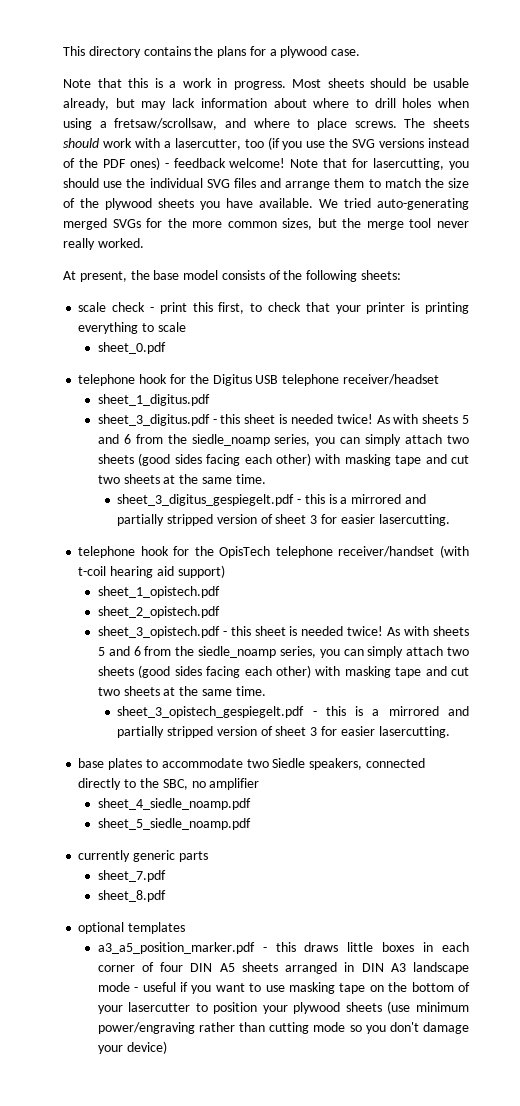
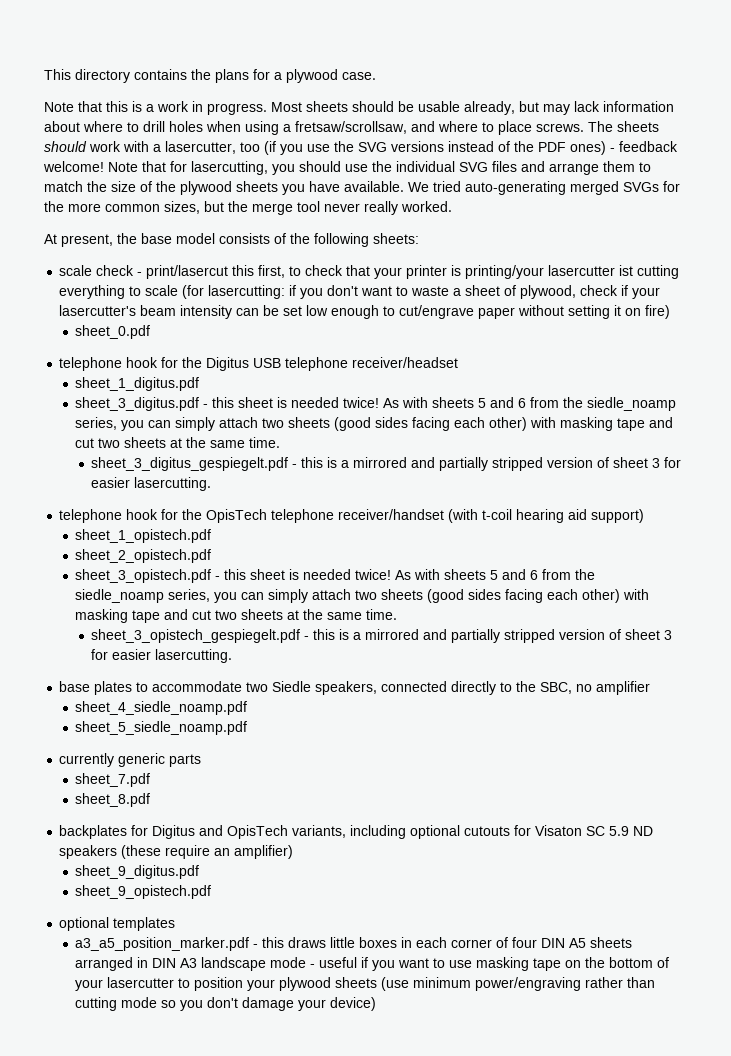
[159,302,187,314] print -> [146,265,229,279] print/lasercut
[425,302,470,314] printing -> [465,265,680,279] printing/your lasercutter ist cutting
(186, 327) none -> [182,285,661,299] [59,305,671,319] (for lasercutting: if you don't want to waste a sheet of plywood, check if your lasercutter's beam intensity can be set low enough to cut/engrave paper without setting it on fire)
(166, 896) none -> [59,825,654,839] [59,845,294,859] [75,865,200,879] [75,885,212,899] // backplates for Digitus and OpisTech variants, including optional cutouts for Visaton SC 5.9 ND speakers (these require an amplifier) // sheet_9_digitus.pdf // sheet_9_opistech.pdf

